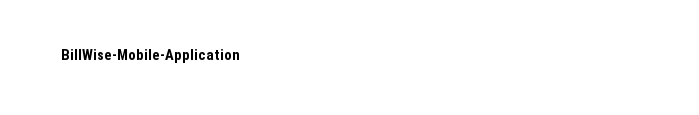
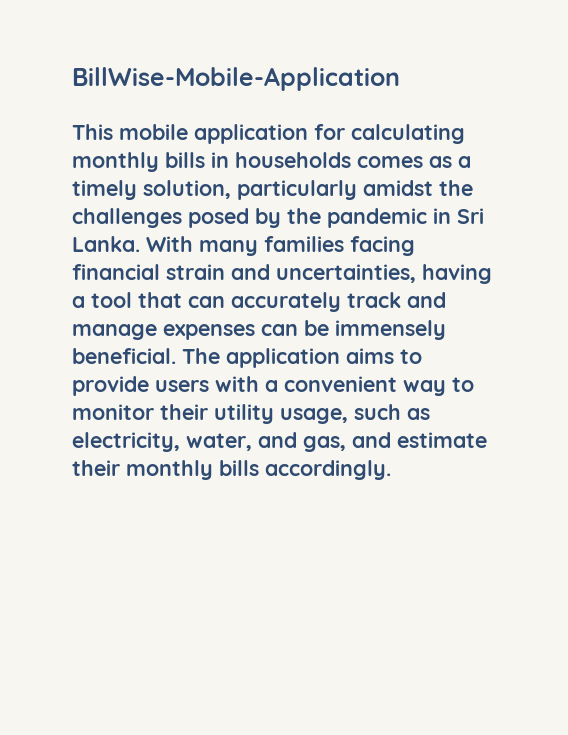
(240, 56) none -> [72,124,465,144] [72,152,471,172] [72,180,473,200] [72,208,484,228] [72,236,415,256] [72,264,492,284] [72,292,446,312] [72,320,446,340] [72,348,422,368] [72,376,474,396] [72,404,430,424] [72,432,487,452] [72,460,391,480] // This mobile application for calculating monthly bills in households comes as a timely solution, particularly amidst the challenges posed by the pandemic in Sri Lanka. With many families facing financial strain and uncertainties, having a tool that can accurately track and manage expenses can be immensely beneficial. The application aims to provide users with a convenient way to monitor their utility usage, such as electricity, water, and gas, and estimate their monthly bills accordingly.

